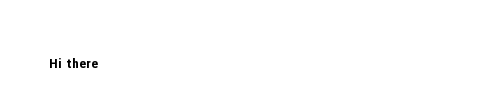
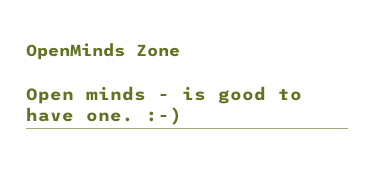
[49,58,98,68] Hi there -> [26,43,180,60] [26,86,302,104] [26,107,182,125] OpenMinds Zone // Open minds - is good to have one. :-)

